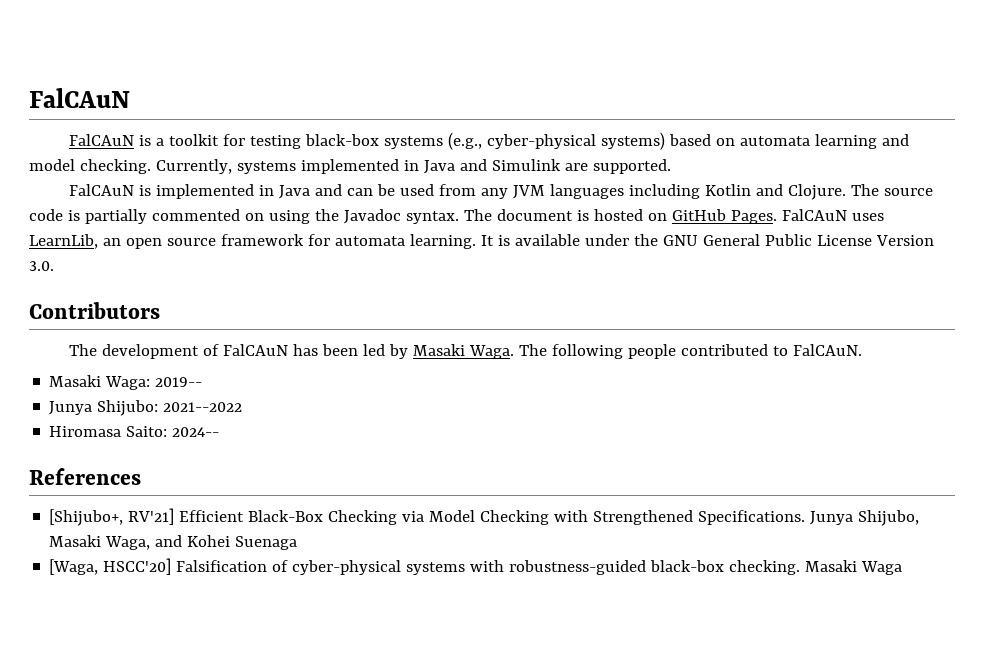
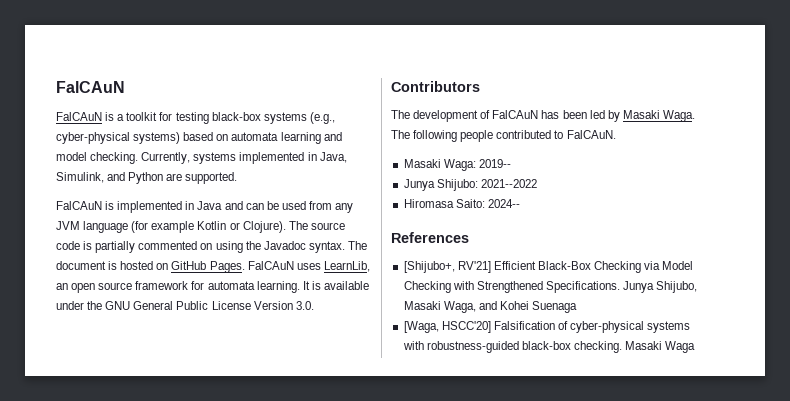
[423,159,561,174] Java and Simulink -> [319,152,347,163] [56,172,164,184] Java, Simulink, and Python
[550,184,847,200] languages including Kotlin and Clojure. -> [83,221,286,233] language (for example Kotlin or Clojure).

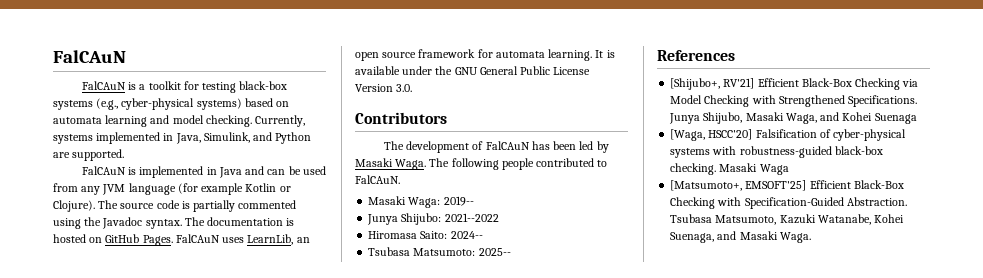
[200,243,213,250] on -> (297, 204) none
[56,261,106,270] document -> [207,217,284,226] documentation
(520, 203) none -> [368,247,511,256] // Tsubasa Matsumoto: 2025--
(696, 347) none -> [670,180,904,191] [670,197,907,209] [670,214,905,225] [670,231,811,243] // [Matsumoto+, EMSOFT'25] Efficient Black-Box Checking with Specification-Guided Abstraction. Tsubasa Matsumoto, Kazuki Watanabe, Kohei Suenaga, and Masaki Waga.

